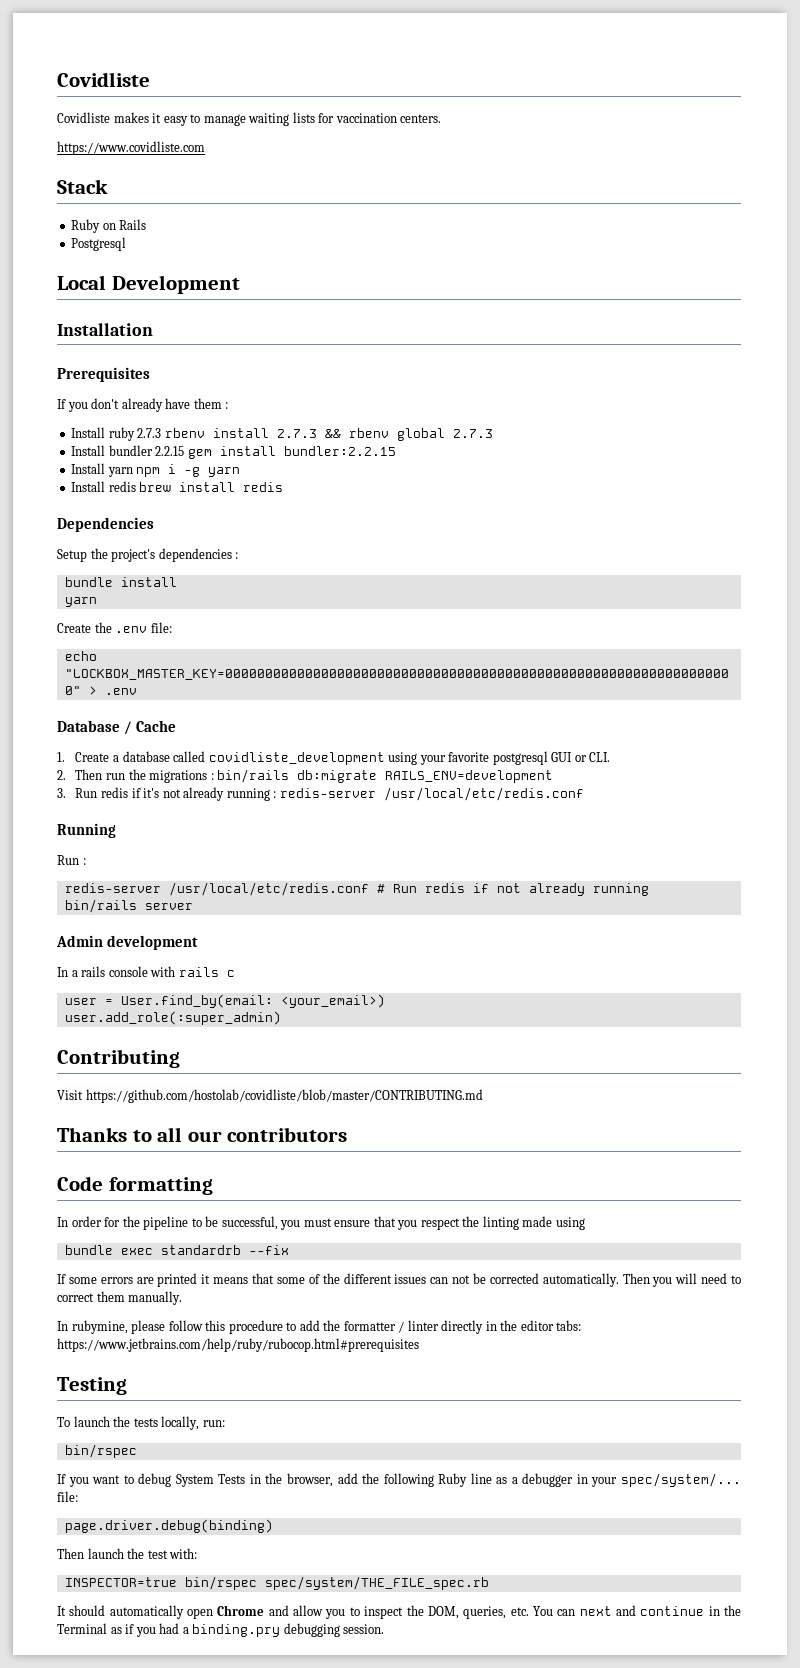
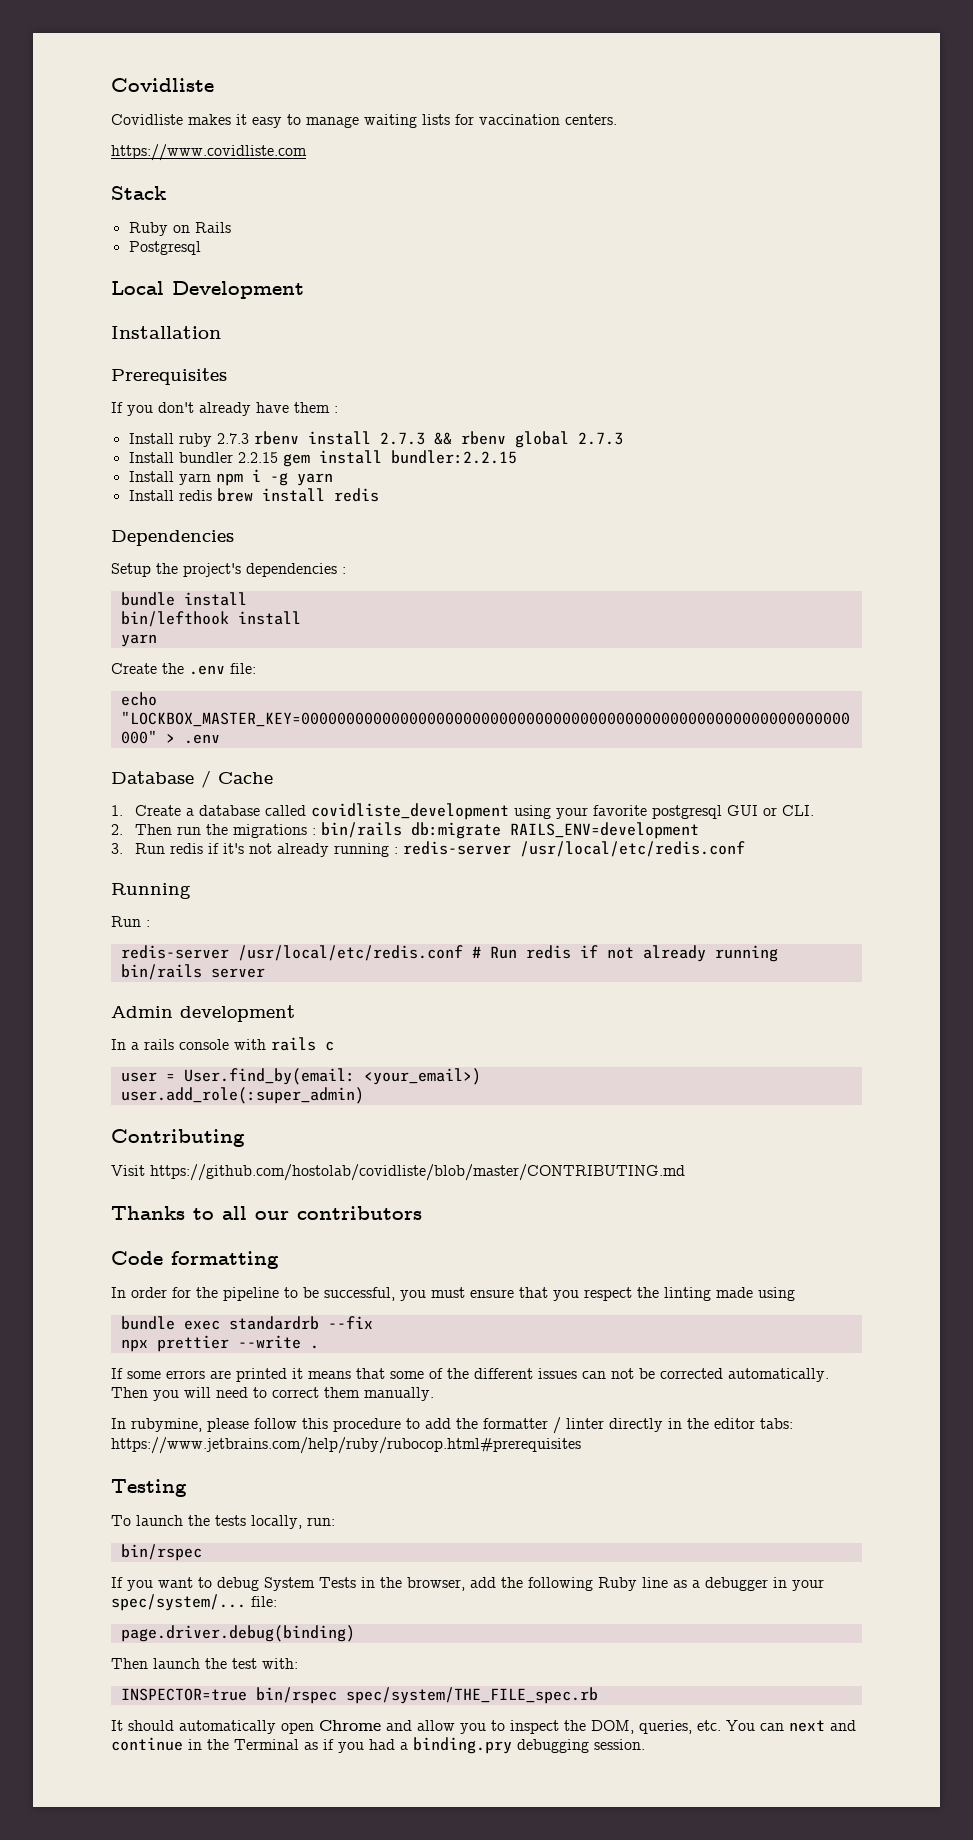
(177, 582) none -> [120,611,301,627] // bin/lefthook install
(289, 1250) none -> [120,1335,319,1352] // npx prettier --write .

